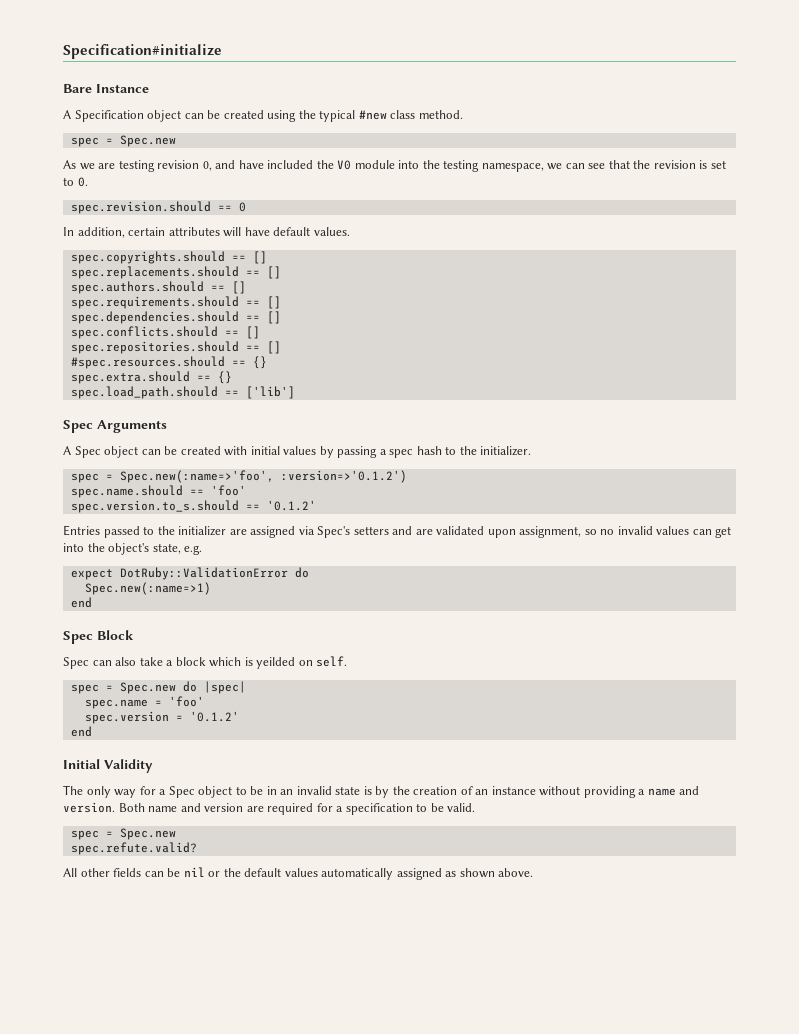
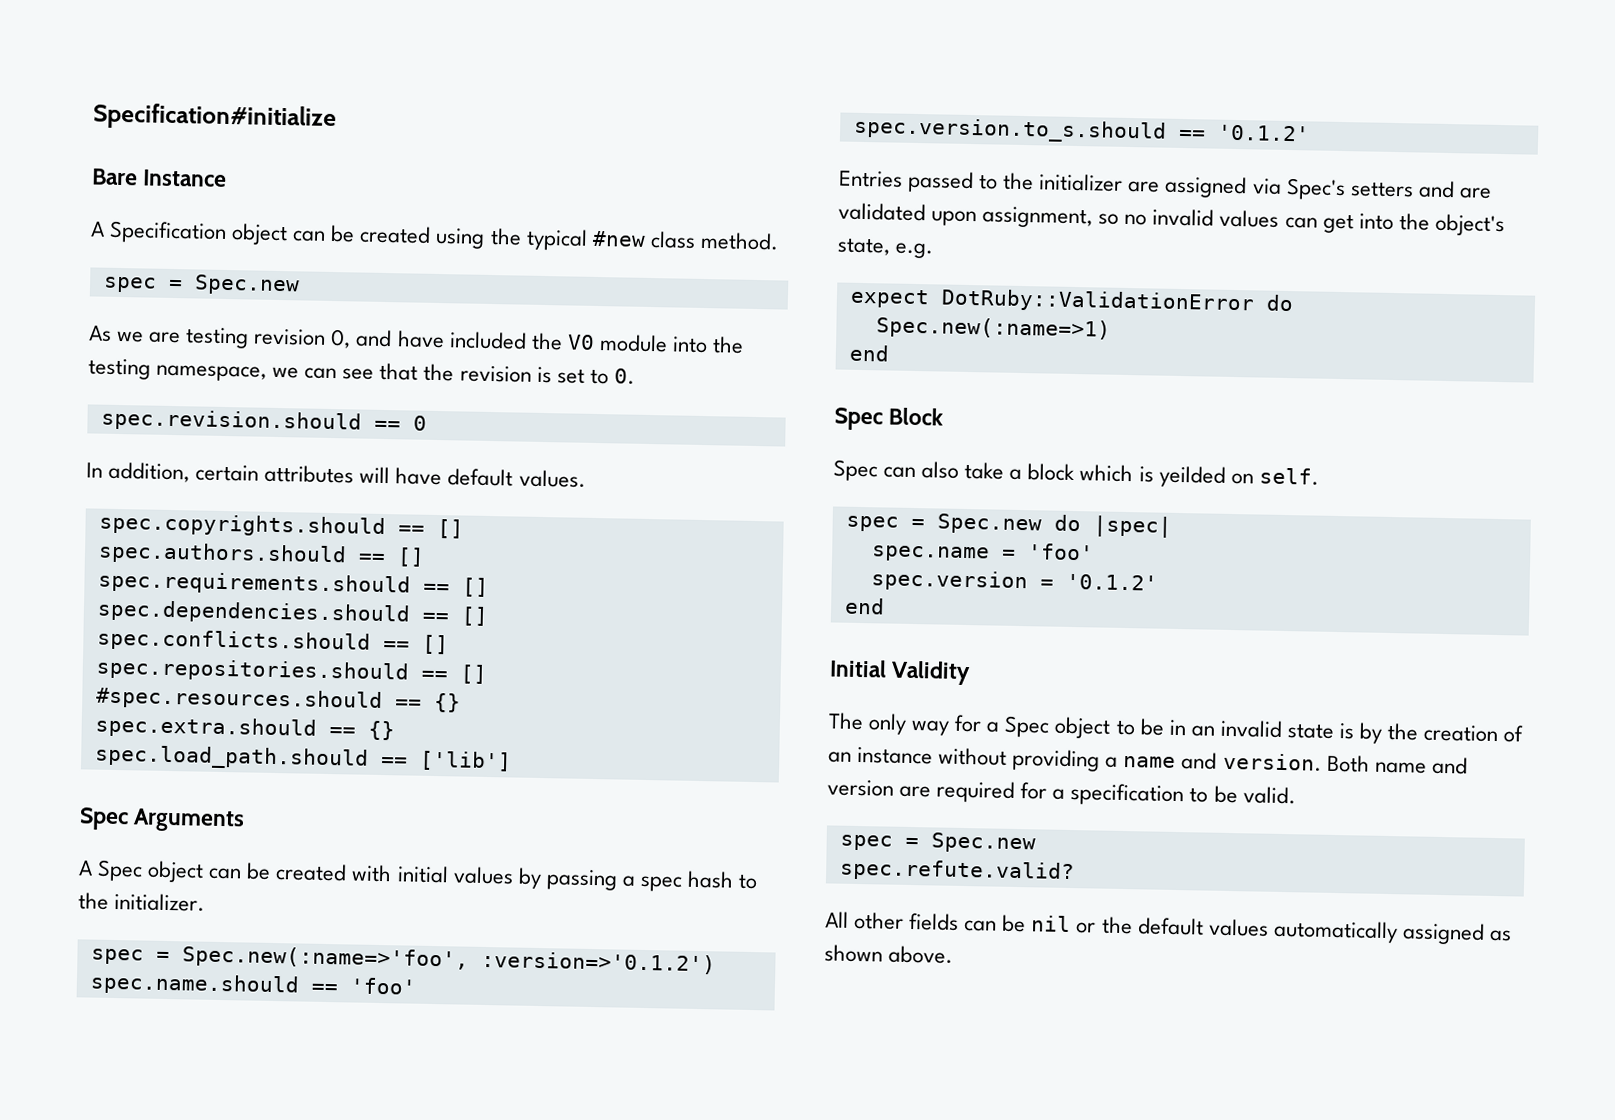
[70,266,281,279] // spec.replacements.should == [] -> (464, 529) none

